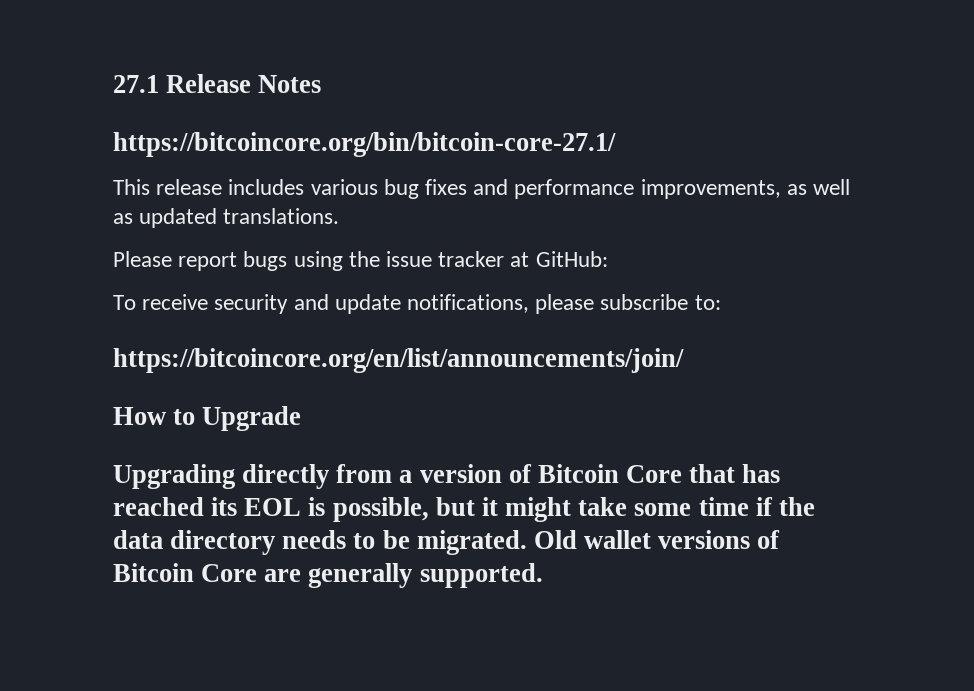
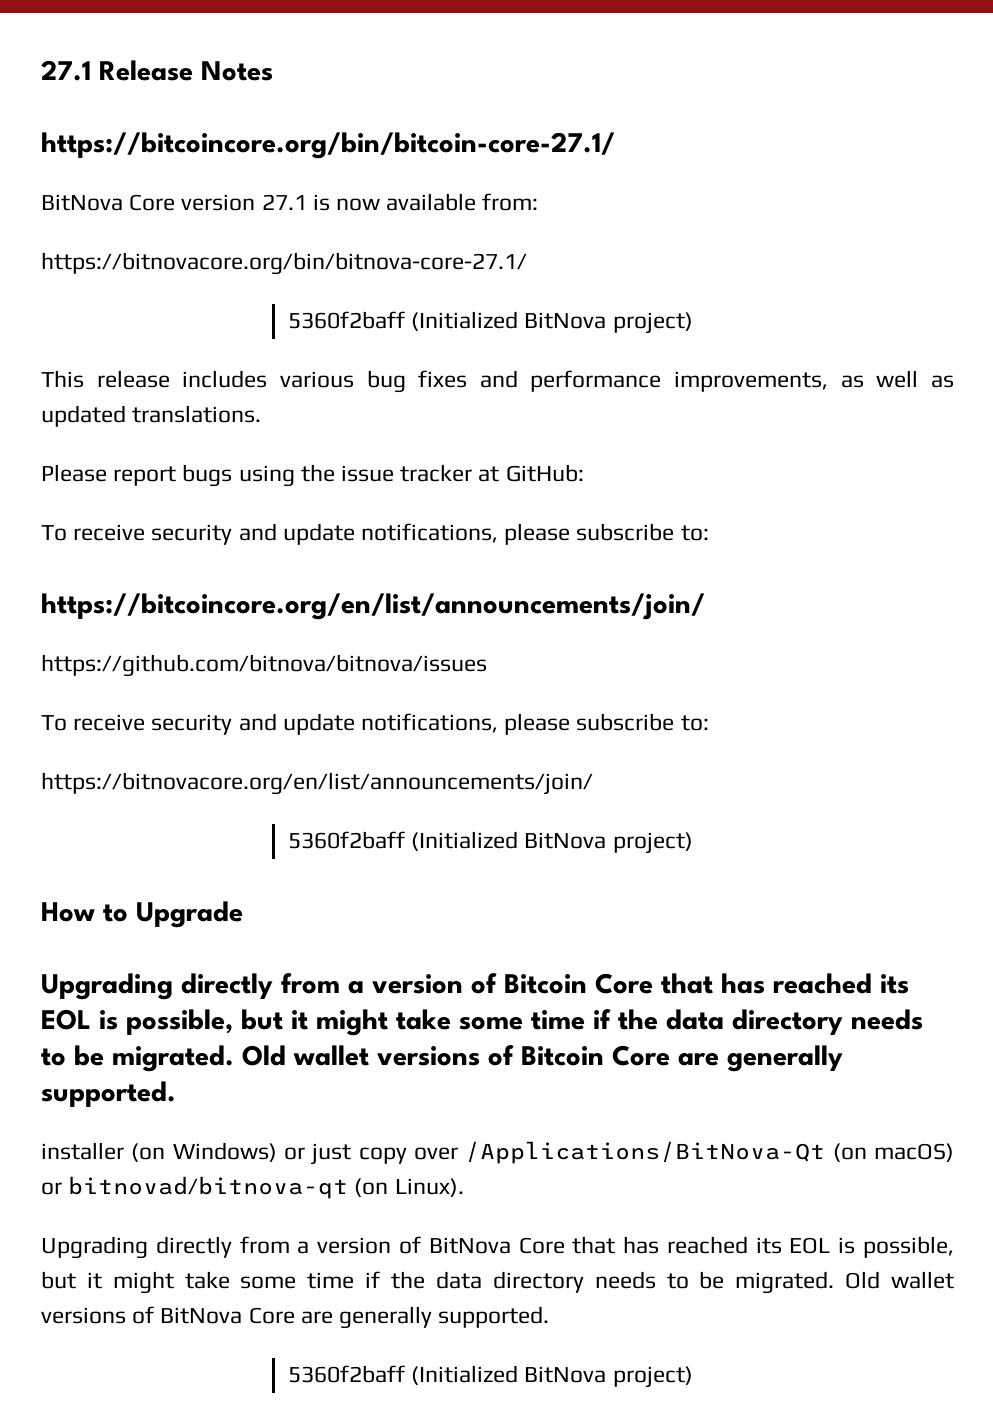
(616, 144) none -> [41,193,539,211] [41,252,527,275] [288,311,693,334] // BitNova Core version 27.1 is now available from: // https://bitnovacore.org/bin/bitnova-core-27.1/ // 5360f2baff (Initialized BitNova project)
(684, 360) none -> [41,654,487,677] [41,713,709,735] [41,772,593,795] [288,831,693,854] // https://github.com/bitnova/bitnova/issues // To receive security and update notifications, please subscribe to: // https://bitnovacore.org/en/list/announcements/join/ // 5360f2baff (Initialized BitNova project)
(543, 575) none -> [41,1141,954,1165] [41,1176,464,1199] [41,1236,955,1259] [41,1271,954,1294] [41,1306,550,1329] [288,1365,693,1388] // installer (on Windows) or just copy over /Applications/BitNova-Qt (on macOS) or bitnovad/bitnova-qt (on Linux). // Upgrading directly from a version of BitNova Core that has reached its EOL is possible, but it might take some time if the data directory needs to be migrated. Old wallet versions of BitNova Core are generally supported. // 5360f2baff (Initialized BitNova project)

